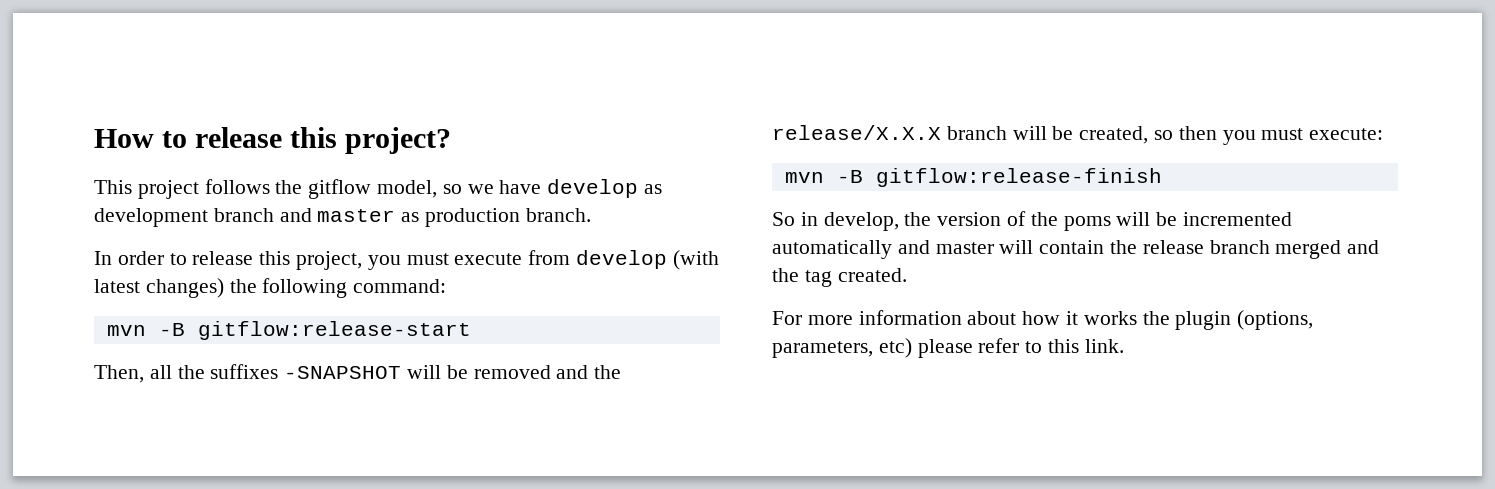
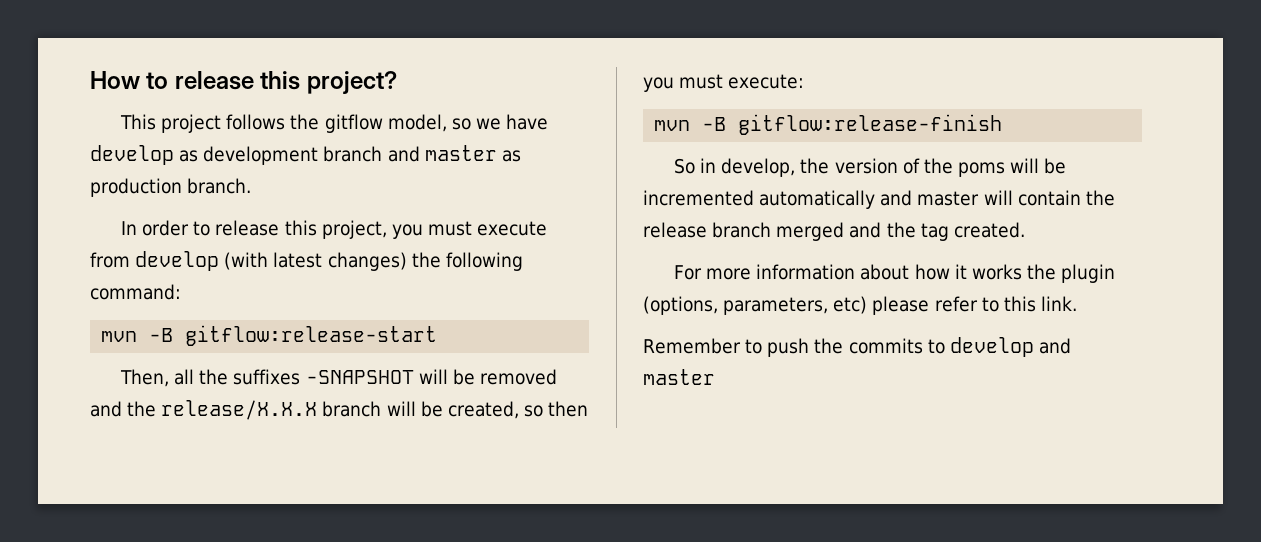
(1124, 346) none -> [643,337,1071,357] [643,369,715,385] // Remember to push the commits to develop and master

